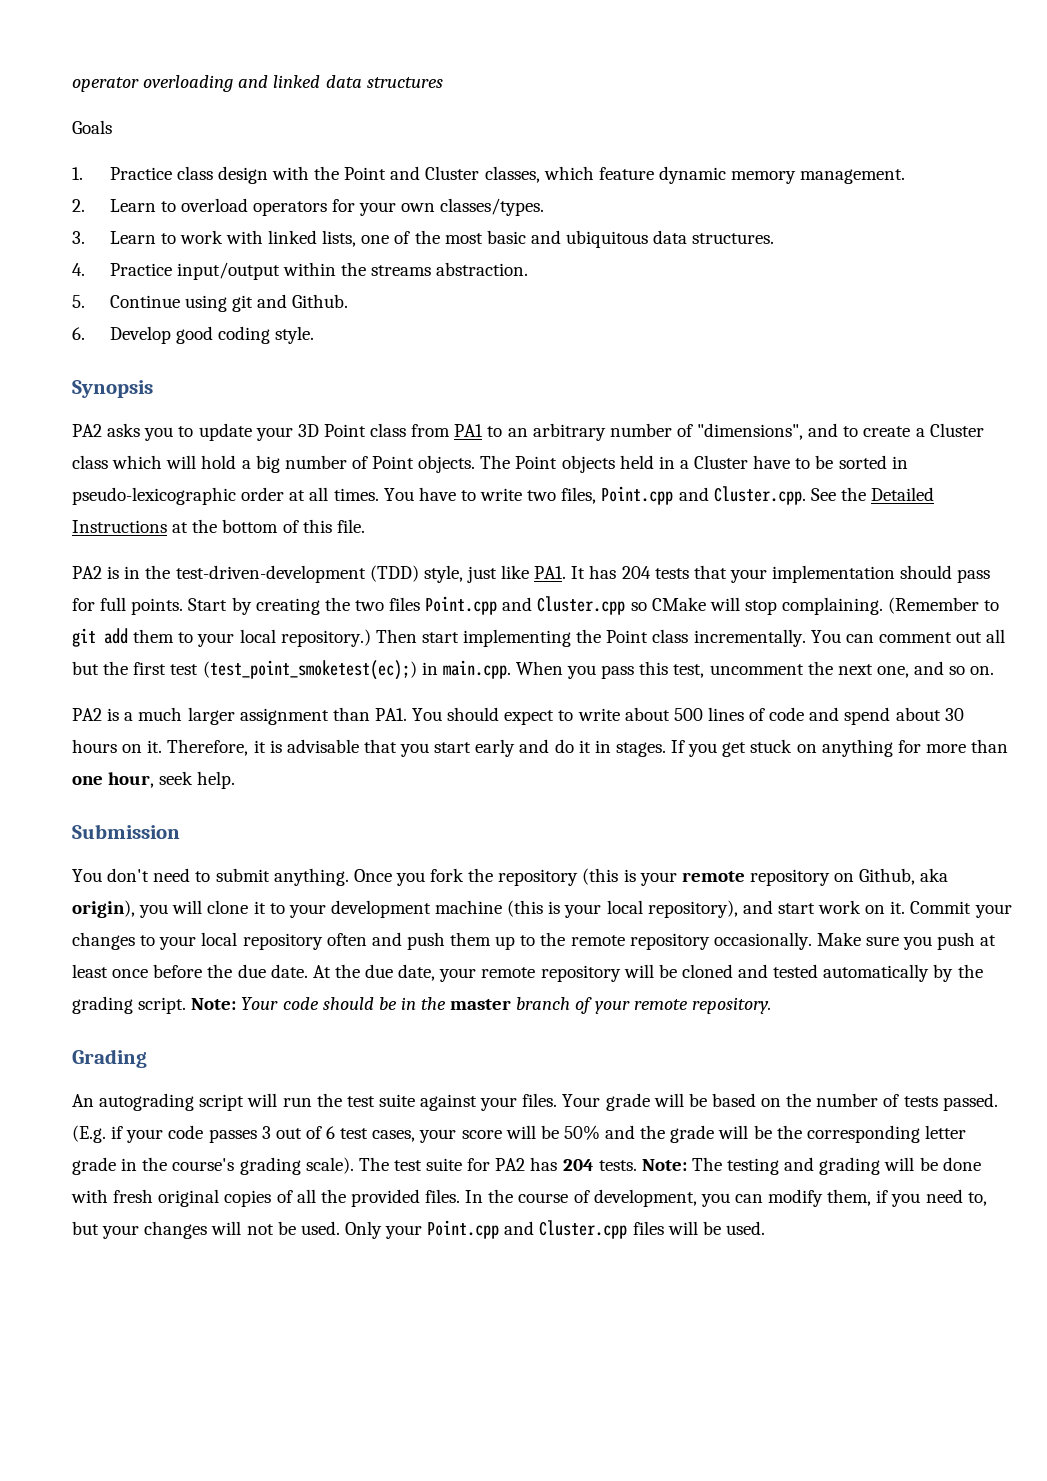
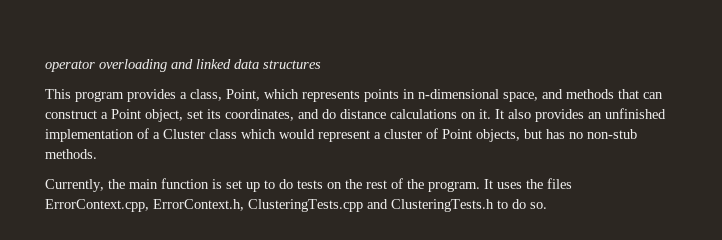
[72,120,112,134] [72,166,906,184] [72,198,545,216] [72,230,775,248] [72,262,529,280] [72,294,349,312] [72,326,314,344] [72,380,153,398] [72,423,984,441] [72,455,908,473] [72,486,935,505] [72,519,365,533] [72,565,991,583] [72,596,1000,615] [72,628,1006,647] [72,660,995,680] [72,707,964,725] [72,739,1009,757] [72,771,236,789] [72,824,180,839] [72,868,949,886] [72,900,1012,918] [72,932,997,950] [72,964,983,982] [72,996,771,1014] [72,1049,147,1068] [72,1093,998,1111] [72,1125,966,1143] [72,1157,981,1175] [71,1189,987,1207] [72,1220,765,1239] Goals // 1. Practice class design with the Point and Cluster classes, which feature dynamic memory management. // 2. Learn to overload operators for your own classes/types. // 3. Learn to work with linked lists, one of the most basic and ubiquitous data structures. // 4. Practice input/output within the streams abstraction. // 5. Continue using git and Github. // 6. Develop good coding style. // Synopsis // PA2 asks you to update your 3D Point class from PA1 to an arbitrary number of "dimensions", and to create a Cluster class which will hold a big number of Point objects. The Point objects held in a Cluster have to be sorted in pseudo-lexicographic order at all times. You have to write two files, Point.cpp and Cluster.cpp. See the Detailed Instructions at the bottom of this file. // PA2 is in the test-driven-development (TDD) style, just like PA1. It has 204 tests that your implementation should pass for full points. Start by creating the two files Point.cpp and Cluster.cpp so CMake will stop complaining. (Remember to git add them to your local repository.) Then start implementing the Point class incrementally. You can comment out all but the first test (test_point_smoketest(ec);) in main.cpp. When you pass this test, uncomment the next one, and so on. // PA2 is a much larger assignment than PA1. You should expect to write about 500 lines of code and spend about 30 hours on it. Therefore, it is advisable that you start early and do it in stages. If you get stuck on anything for more than one hour, seek help. // Submission // You don't need to submit anything. Once you fork the repository (this is your remote repository on Github, aka origin), you will clone it to your development machine (this is your local repository), and start work on it. Commit your changes to your local repository often and push them up to the remote repository occasionally. Make sure you push at least once before the due date. At the due date, your remote repository will be cloned and tested automatically by the grading script. Note: Your code should be in the master branch of your remote repository. // Grading // An autograding script will run the test suite against your files. Your grade will be based on the number of tests passed. (E.g. if your code passes 3 out of 6 test cases, your score will be 50% and the grade will be the corresponding letter grade in the course's grading scale). The test suite for PA2 has 204 tests. Note: The testing and grading will be done with fresh original copies of all the provided files. In the course of development, you can modify them, if you need to, but your changes will not be used. Only your Point.cpp and Cluster.cpp files will be used. -> [45,89,663,102] [45,108,666,122] [45,128,637,142] [45,149,97,159] [45,178,572,192] [45,199,547,212] This program provides a class, Point, which represents points in n-dimensional space, and methods that can construct a Point object, set its coordinates, and do distance calculations on it. It also provides an unfinished implementation of a Cluster class which would represent a cluster of Point objects, but has no non-stub methods. // Currently, the main function is set up to do tests on the rest of the program. It uses the files ErrorContext.cpp, ErrorContext.h, ClusteringTests.cpp and ClusteringTests.h to do so.

